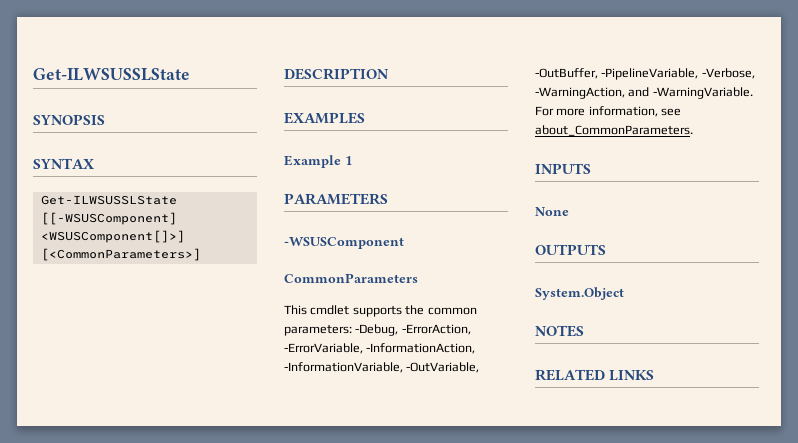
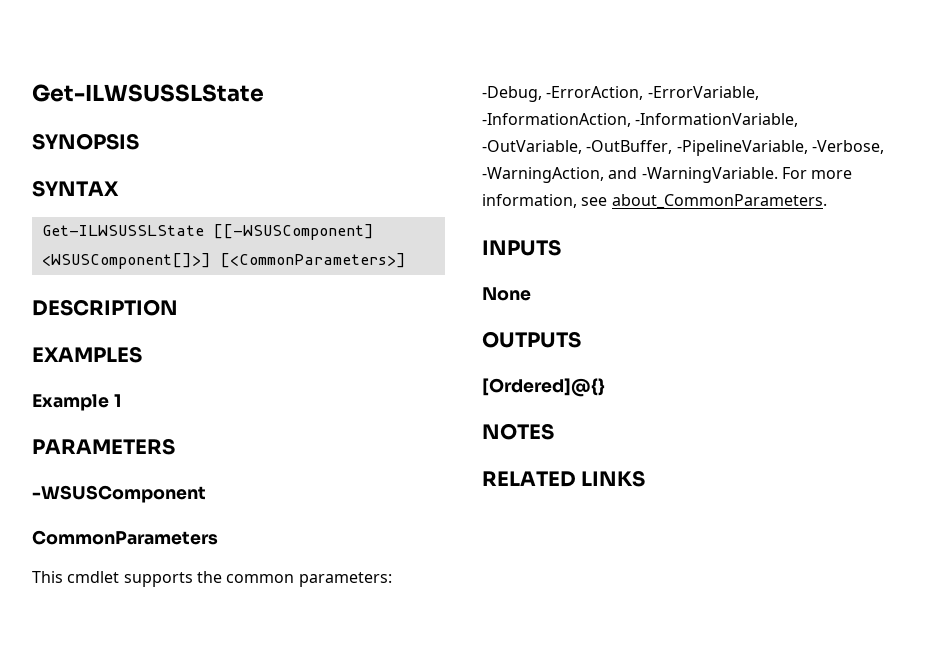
[535,287,624,300] System.Object -> [482,378,605,397] [Ordered]@{}

